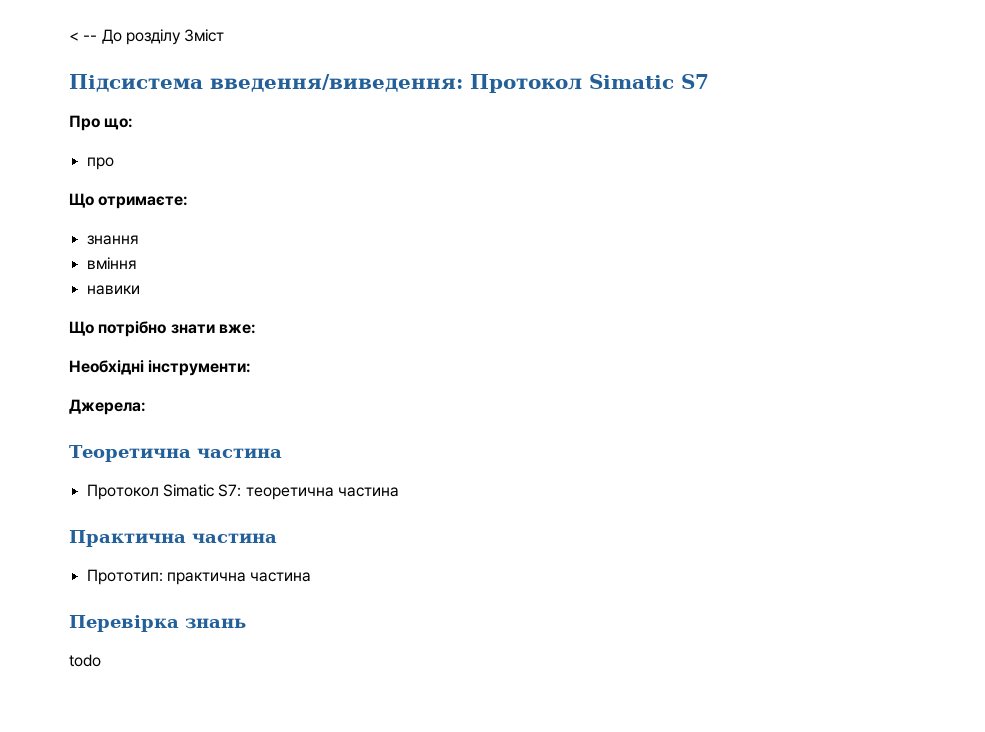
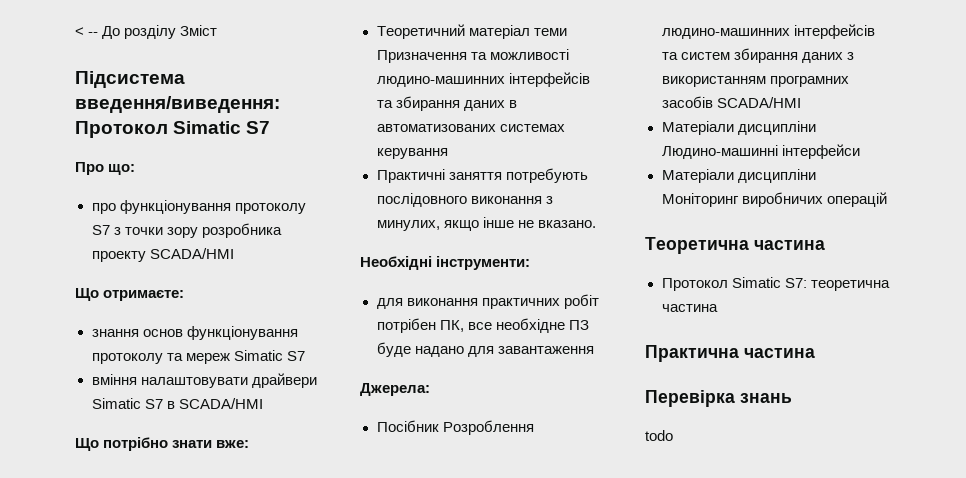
[69,193,189,209] [86,235,139,245] [86,257,137,269] [86,285,140,295] [69,321,256,337] [69,360,252,376] [69,399,146,415] // Що отримаєте: // знання // вміння // навики // Що потрібно знати вже: // Необхідні інструменти: // Джерела: -> [119,200,306,214] [91,223,282,238] [91,248,234,262] [75,288,185,301] [91,326,298,340] [91,350,305,364] [91,373,317,388] [91,398,263,409] [75,437,250,451] [376,24,567,39] [376,49,569,63] [376,72,590,87] [376,96,517,111] [376,124,565,132] [376,148,448,159] [376,168,588,183] [376,193,553,207] [376,217,596,231] [360,256,531,270] [376,294,599,309] [376,318,589,333] [376,342,594,357] [360,383,430,396] [376,420,534,435] [661,24,875,39] [661,48,854,63] [661,76,849,87] [661,96,801,108] [661,121,816,135] [661,144,860,159] [661,169,816,183] [661,192,887,207] функціонування протоколу S7 з точки зору розробника проекту SCADA/HMI // Що отримаєте: // знання основ функціонування протоколу та мереж Simatic S7 // вміння налаштовувати драйвери Simatic S7 в SCADA/HMI // Що потрібно знати вже: // Теоретичний матеріал теми Призначення та можливості людино-машинних інтерфейсів та збирання даних в автоматизованих системах керування // Практичні заняття потребують послідовного виконання з минулих, якщо інше не вказано. // Необхідні інструменти: // для виконання практичних робіт потрібен ПК, все необхідне ПЗ буде надано для завантаження // Джерела: // Посібник Розроблення людино-машинних інтерфейсів та систем збирання даних з використанням програмних засобів SCADA/HMI // Матеріали дисципліни Людино-машинні інтерфейси // Матеріали дисципліни Моніторинг виробничих операцій
[86,569,312,585] // Прототип: практична частина -> (815, 353) none

